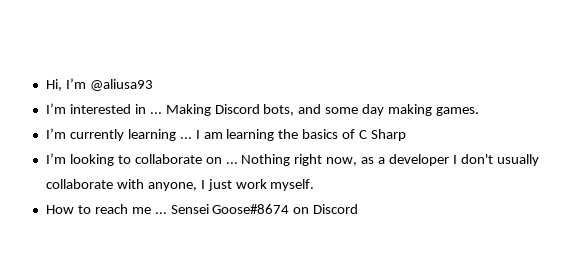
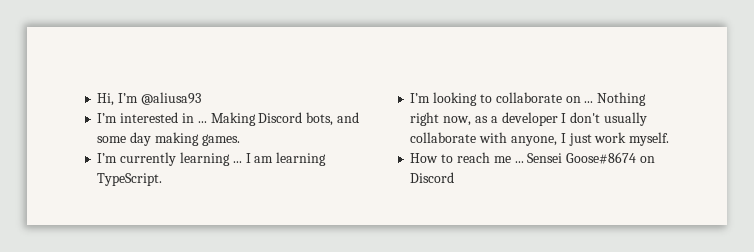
[278,129,407,141] the basics of C Sharp -> [97,173,163,186] TypeScript.

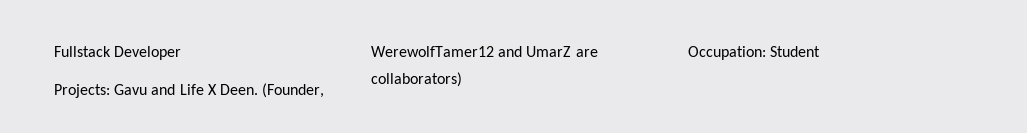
[97,92,201,106] [97,112,359,126] [97,132,240,146] [97,152,327,166] [97,173,163,186] [410,92,647,106] [410,112,647,126] [410,132,670,146] [410,152,655,164] [410,172,455,183] Hi, I’m @aliusa93 // I’m interested in ... Making Discord bots, and some day making games. // I’m currently learning ... I am learning TypeScript. // I’m looking to collaborate on ... Nothing right now, as a developer I don't usually collaborate with anyone, I just work myself. // How to reach me ... Sensei Goose#8674 on Discord -> [54,46,182,60] [54,83,325,98] [371,46,598,57] [371,72,462,87] [688,46,821,60] Fullstack Developer // Projects: Gavu and Life X Deen. (Founder, WerewolfTamer12 and UmarZ are collaborators) // Occupation: Student

